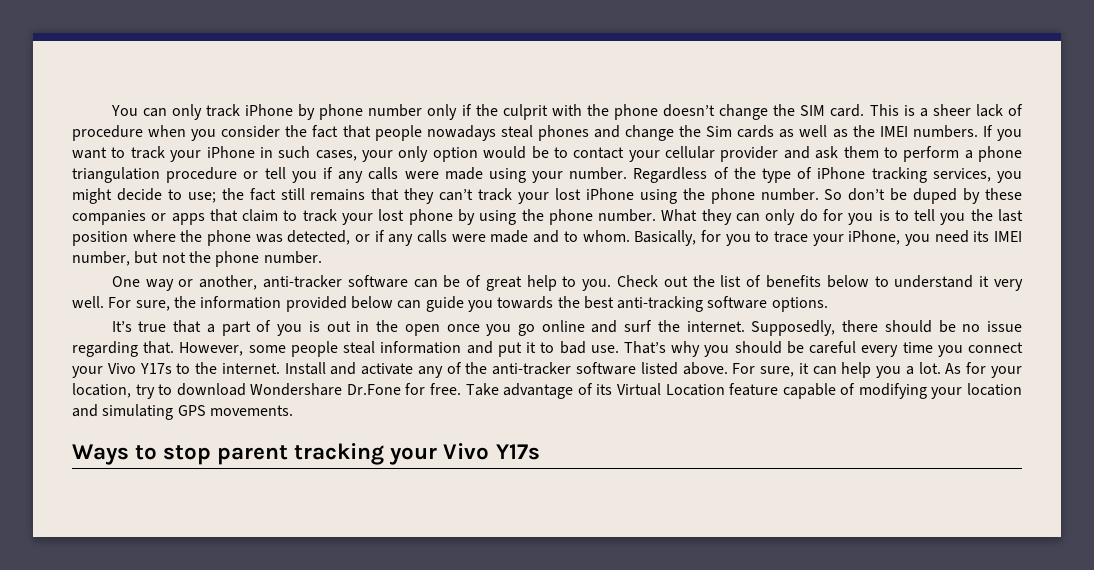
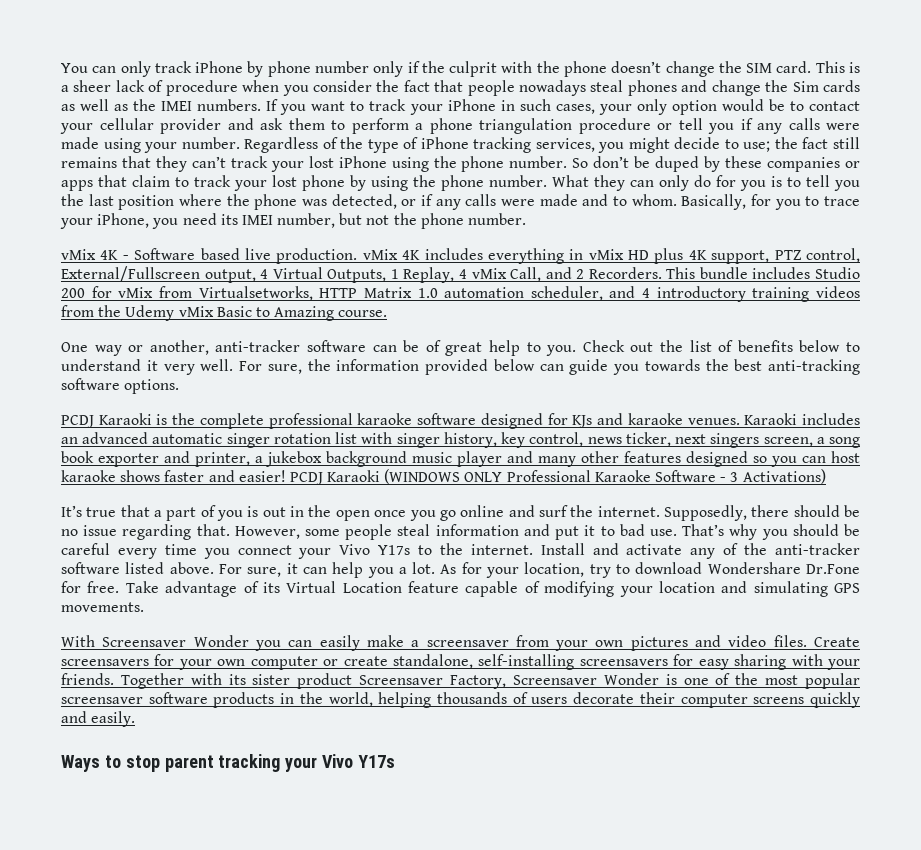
(322, 257) none -> [61,248,861,264] [61,266,860,283] [61,286,860,302] [61,305,388,321] // vMix 4K - Software based live production. vMix 4K includes everything in vMix HD plus 4K support, PTZ control, External/Fullscreen output, 4 Virtual Outputs, 1 Replay, 4 vMix Call, and 2 Recorders. This bundle includes Studio 200 for vMix from Virtualsetworks, HTTP Matrix 1.0 automation scheduler, and 4 introductory training videos from the Udemy vMix Basic to Amazing course.
(828, 304) none -> [61,413,861,429] [61,432,861,448] [61,451,860,467] [61,469,826,485] // PCDJ Karaoki is the complete professional karaoke software designed for KJs and karaoke venues. Karaoki includes an advanced automatic singer rotation list with singer history, key control, news ticker, next singers screen, a song book exporter and printer, a jukebox background music player and many other features designed so you can host karaoke shows faster and easier! PCDJ Karaoki (WINDOWS ONLY Professional Karaoke Software - 3 Activations)
(293, 410) none -> [61,635,860,651] [61,654,861,670] [61,673,861,689] [61,692,860,708] [61,711,136,727] // With Screensaver Wonder you can easily make a screensaver from your own pictures and video files. Create screensavers for your own computer or create standalone, self-installing screensavers for easy sharing with your friends. Together with its sister product Screensaver Factory, Screensaver Wonder is one of the most popular screensaver software products in the world, helping thousands of users decorate their computer screens quickly and easily.

